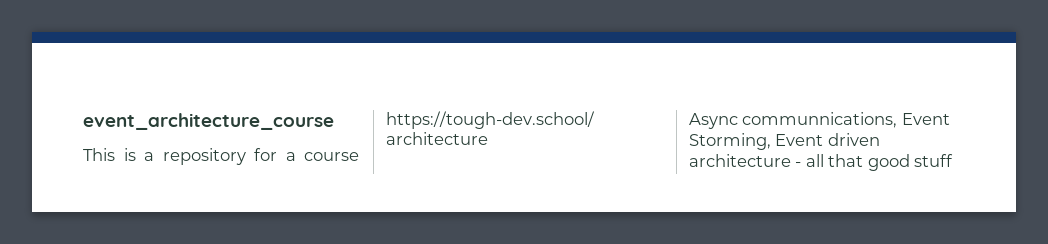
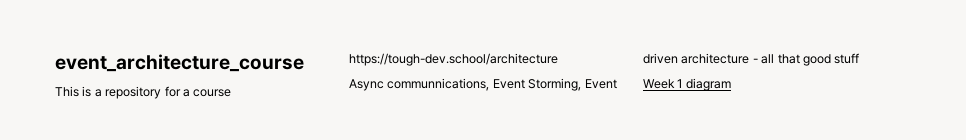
(954, 160) none -> [643,78,731,91] // Week 1 diagram

